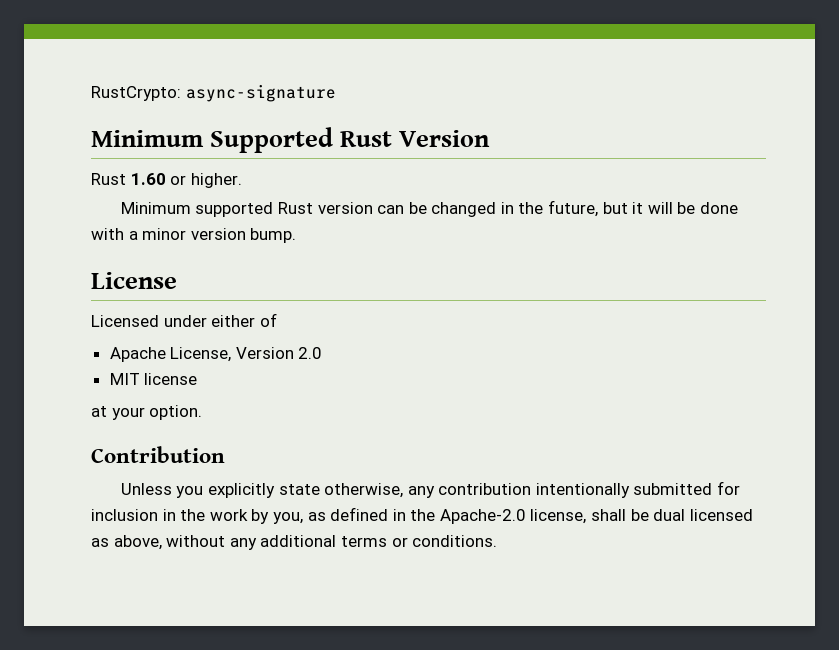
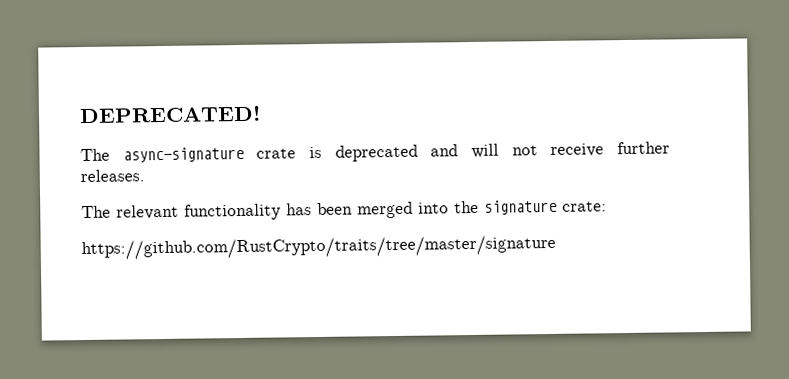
[91,86,181,101] RustCrypto: -> [79,105,261,124] [80,148,110,162] DEPRECATED! // The
[91,127,491,153] [91,173,242,188] [120,200,739,217] [91,228,297,243] [91,272,177,289] [91,313,277,327] [109,347,323,362] [109,373,198,385] [91,405,203,420] [91,446,225,463] [120,481,741,498] [91,507,753,524] [91,535,498,550] // Minimum Supported Rust Version // Rust 1.60 or higher. // Minimum supported Rust version can be changed in the future, but it will be done with a minor version bump. // License // Licensed under either of // Apache License, Version 2.0 // MIT license // at your option. // Contribution // Unless you explicitly state otherwise, any contribution intentionally submitted for inclusion in the work by you, as defined in the Apache-2.0 license, shall be dual licensed as above, without any additional terms or conditions. -> [256,141,670,162] [80,169,145,183] [81,199,607,221] [81,234,556,261] crate is deprecated and will not receive further releases. // The relevant functionality has been merged into the signature crate: // https://github.com/RustCrypto/traits/tree/master/signature

